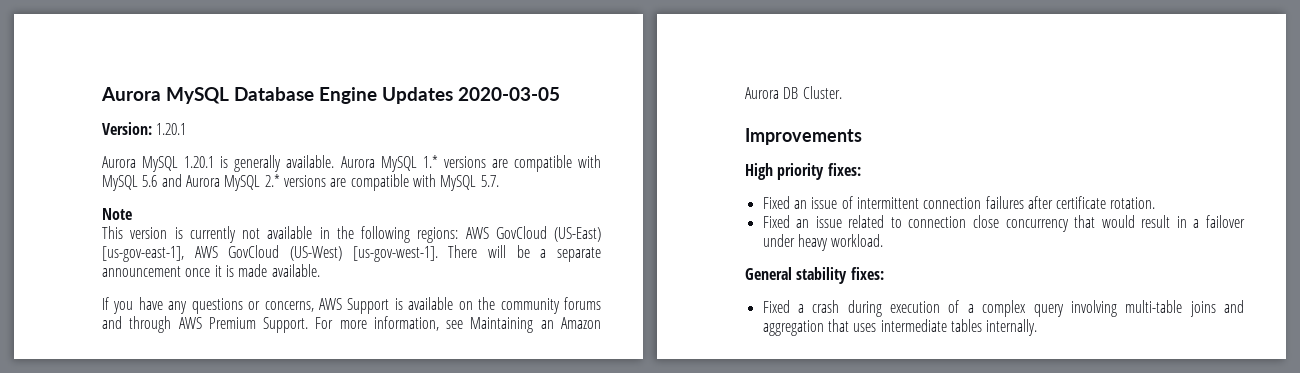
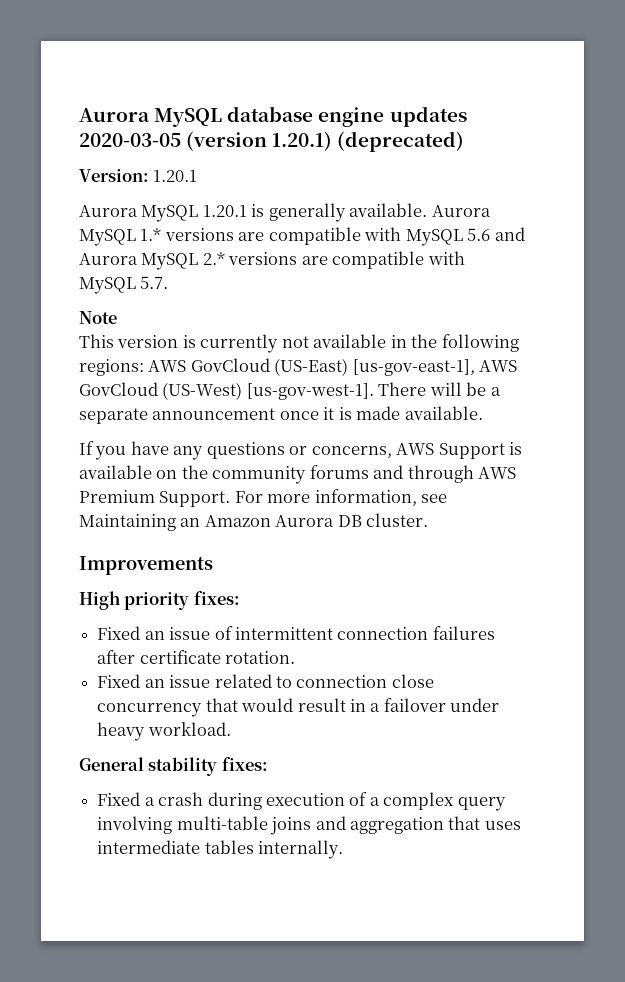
[101,87,560,104] Aurora MySQL Database Engine Updates 2020-03-05 -> [79,106,467,127] [79,131,465,152] Aurora MySQL database engine updates 2020-03-05 (version 1.20.1) (deprecated)
[802,86,842,99] Cluster. -> [366,513,429,527] cluster.

